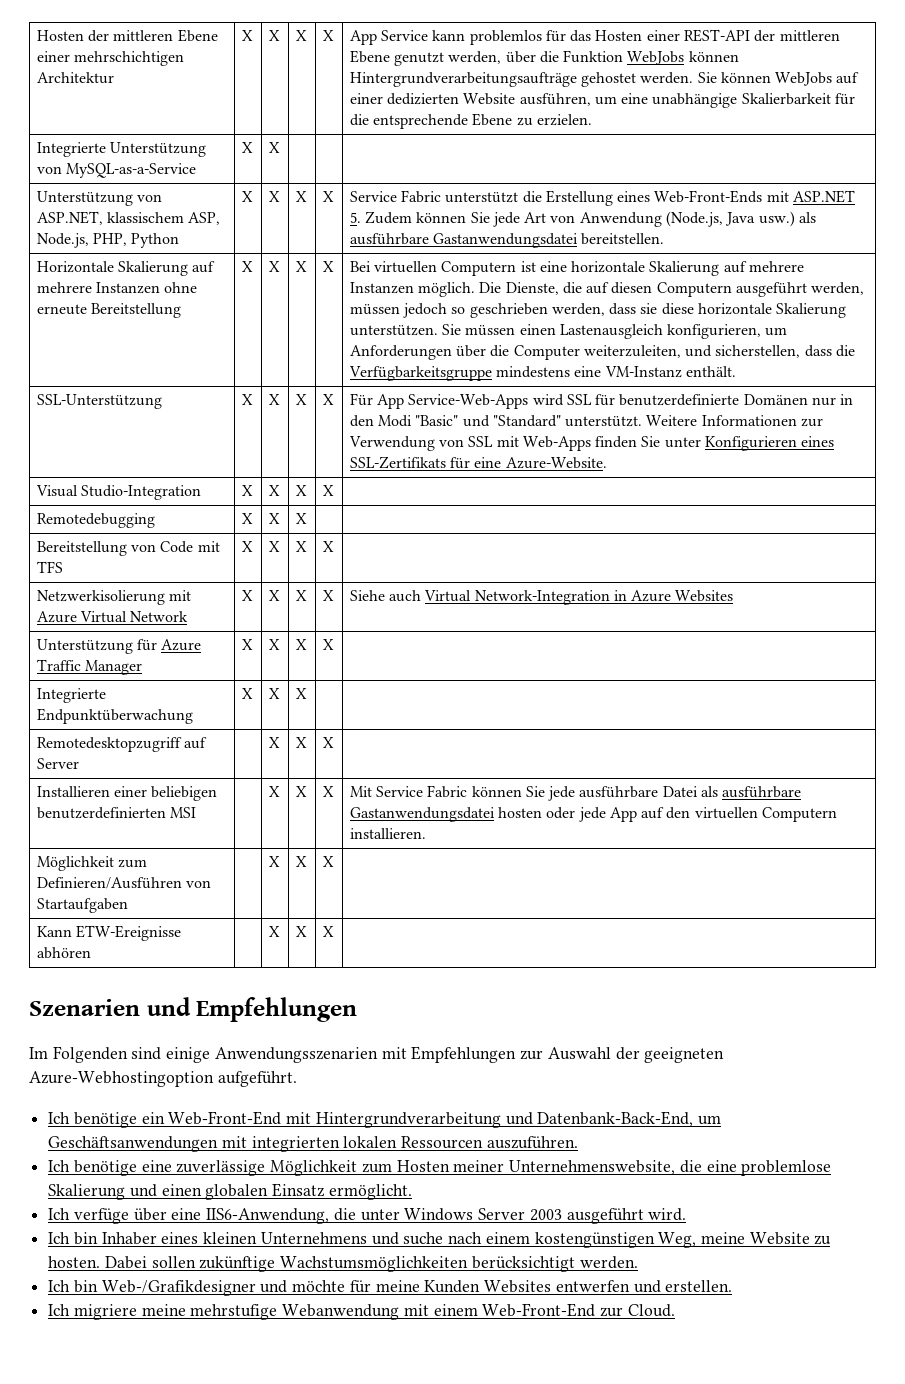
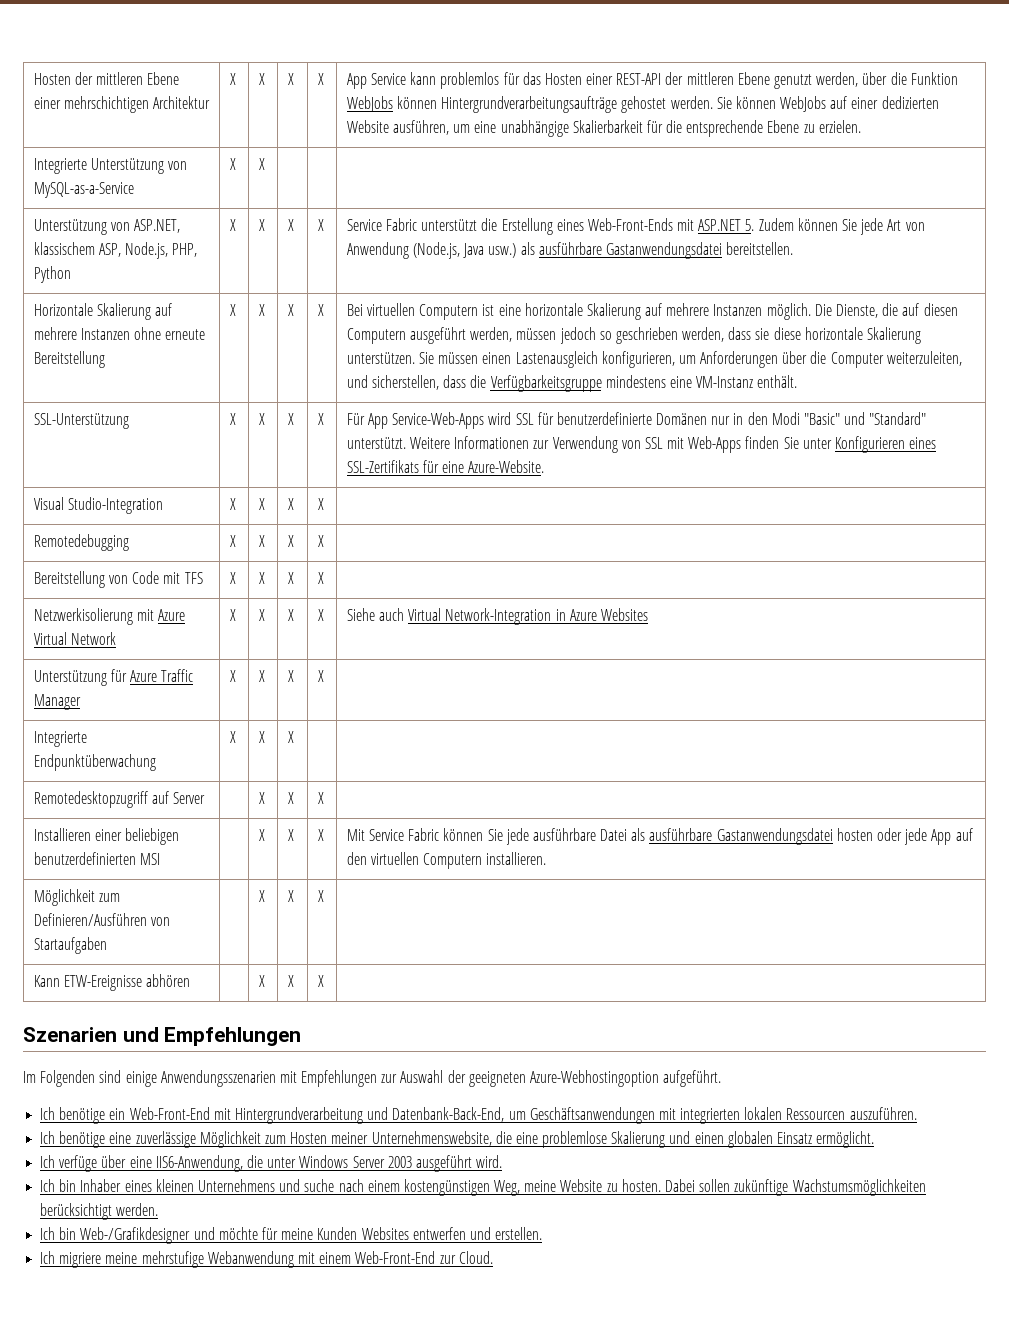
(307, 518) none -> [317,535,324,547] X

